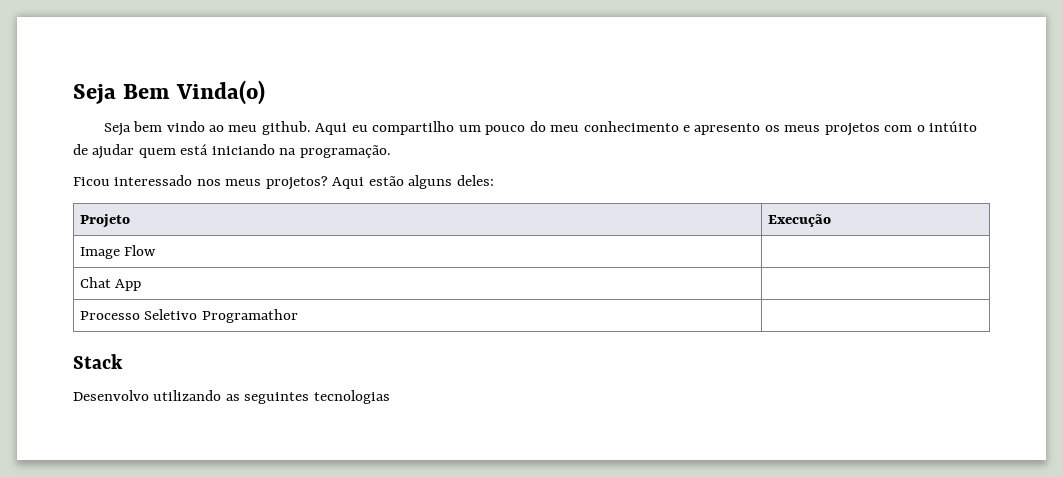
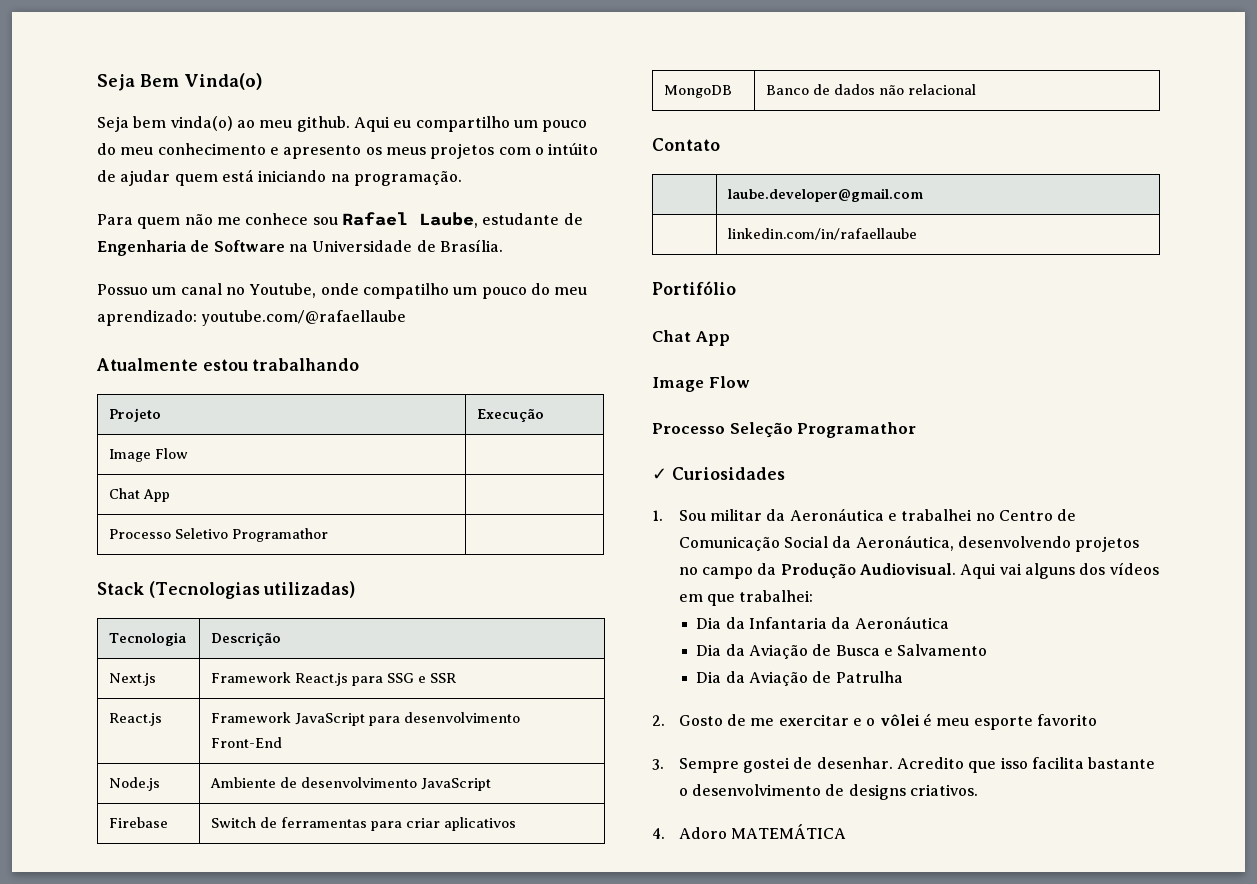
[166,121,205,132] vindo -> [170,116,233,131] vinda(o)
[73,175,494,190] Ficou interessado nos meus projetos? Aqui estão alguns deles: -> [97,212,583,229] [97,239,503,256] [97,283,588,299] [97,310,407,326] [96,358,360,371] Para quem não me conhece sou Rafael Laube, estudante de Engenharia de Software na Universidade de Brasília. // Possuo um canal no Youtube, onde compatilho um pouco do meu aprendizado: youtube.com/@rafaellaube // Atualmente estou trabalhando
[73,390,390,404] // Desenvolvo utilizando as seguintes tecnologias -> [148,581,356,599] [109,632,187,646] [211,632,282,646] [109,673,157,686] [211,672,457,686] [109,713,163,726] [211,712,521,726] [211,737,283,748] [109,777,161,791] [210,777,492,791] [109,817,169,828] [211,817,517,831] [664,85,733,98] [766,84,977,95] [652,138,720,151] [728,188,924,202] [728,228,918,240] [652,281,736,295] [652,330,730,346] [652,376,750,392] [652,422,917,438] [652,467,785,480] [652,508,1077,521] [678,535,1140,552] [678,562,1159,579] [678,590,814,606] [696,616,949,629] [696,644,988,659] [696,671,903,686] [652,713,1097,730] [652,757,1156,773] [678,784,978,800] [652,824,846,839] (Tecnologias utilizadas) // Tecnologia | Descrição // Next.js | Framework React.js para SSG e SSR // React.js | Framework JavaScript para desenvolvimento Front-End // Node.js | Ambiente de desenvolvimento JavaScript // Firebase | Switch de ferramentas para criar aplicativos // MongoDB | Banco de dados não relacional // Contato // | laube.developer@gmail.com // | linkedin.com/in/rafaellaube // Portifólio // Chat App // Image Flow // Processo Seleção Programathor // ✓ Curiosidades // 1. Sou militar da Aeronáutica e trabalhei no Centro de Comunicação Social da Aeronáutica, desenvolvendo projetos no campo da Produção Audiovisual. Aqui vai alguns dos vídeos em que trabalhei: // Dia da Infantaria da Aeronáutica // Dia da Aviação de Busca e Salvamento // Dia da Aviação de Patrulha // 2. Gosto de me exercitar e o vôlei é meu esporte favorito // 3. Sempre gostei de desenhar. Acredito que isso facilita bastante o desenvolvimento de designs criativos. // 4. Adoro MATEMÁTICA

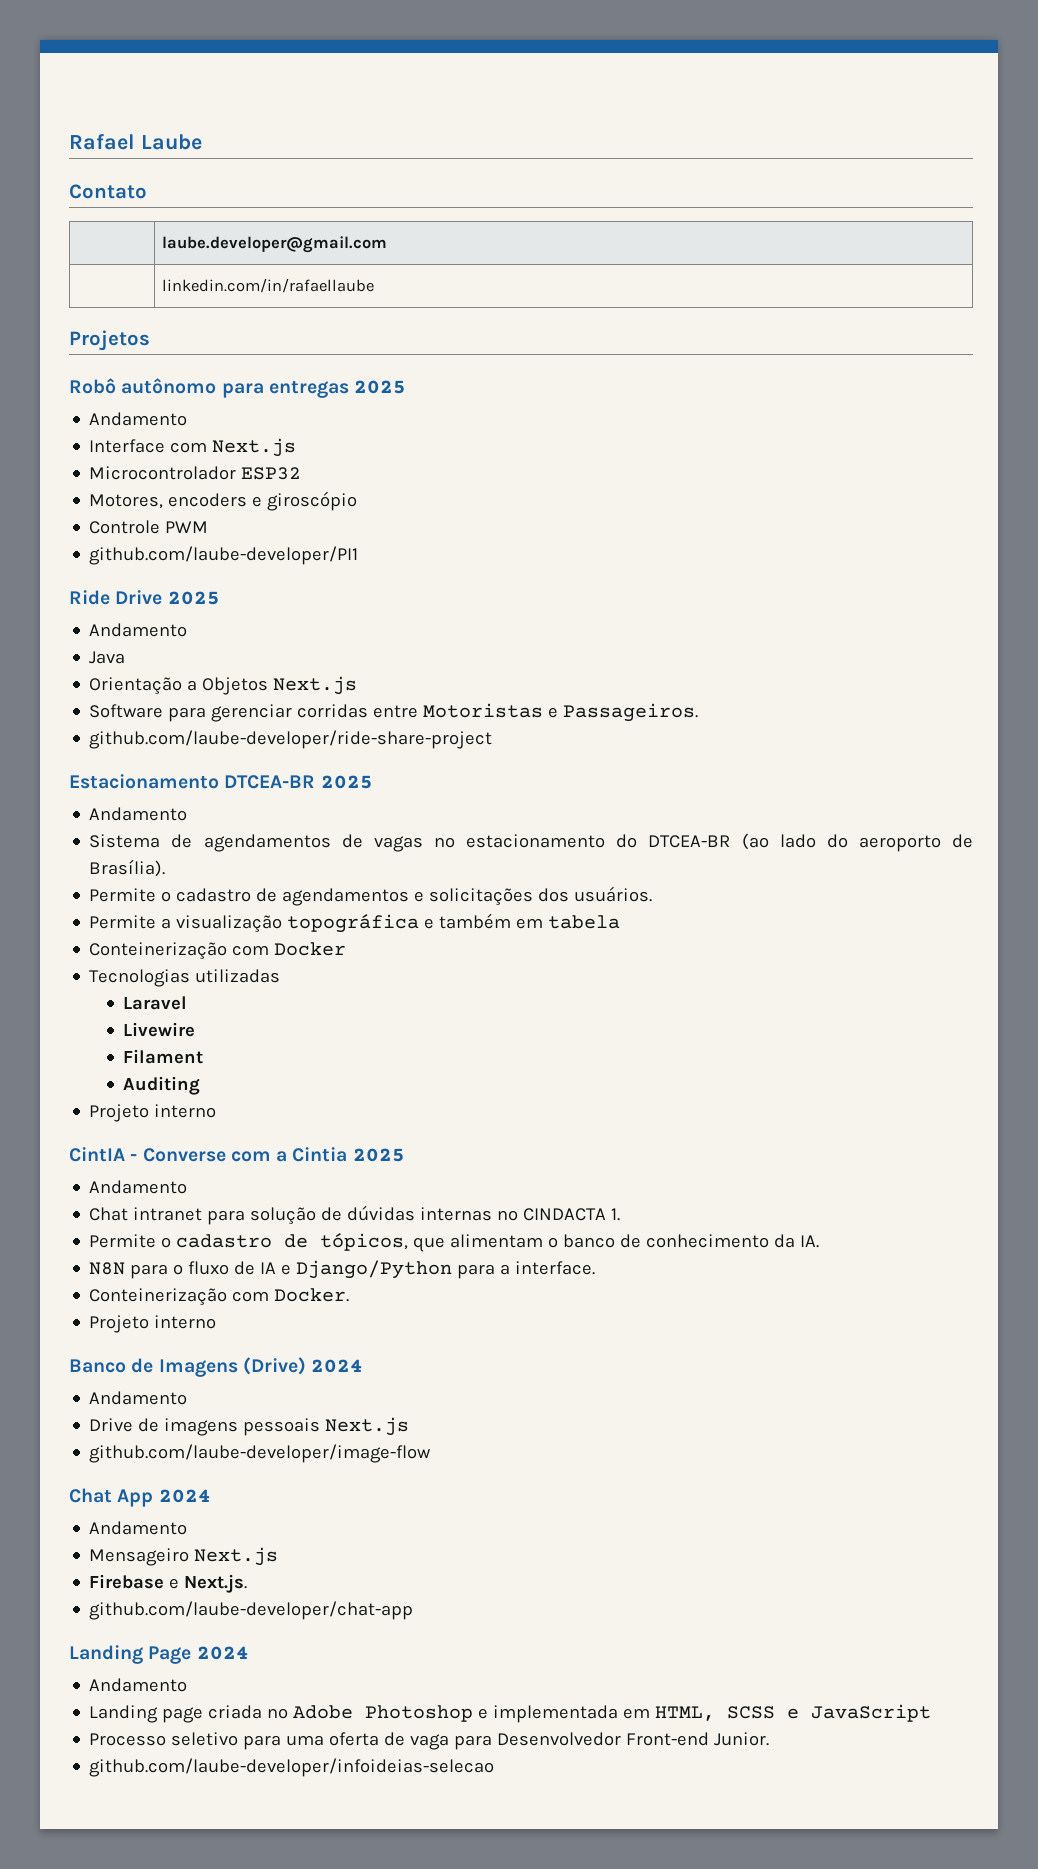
[97,73,263,91] [97,116,588,132] [97,143,599,159] [97,169,462,186] [97,212,583,229] [97,239,503,256] [97,283,588,299] [97,310,407,326] [96,358,360,371] [109,408,162,422] [477,409,545,422] [109,448,189,462] [109,488,171,502] [109,528,329,542] [97,581,356,599] [109,632,187,646] [211,632,282,646] [109,673,157,686] [211,672,457,686] [109,713,163,726] [211,712,521,726] [211,737,283,748] [109,777,161,791] [210,777,492,791] [109,817,169,828] [211,817,517,831] [664,85,733,98] [766,84,977,95] [652,138,720,151] [728,188,924,202] [728,228,918,240] [652,281,736,295] [652,330,730,346] [652,376,750,392] [652,422,917,438] [652,467,785,480] [652,508,1077,521] [678,535,1140,552] [678,562,1159,579] [678,590,814,606] [696,616,949,629] [696,644,988,659] [696,671,903,686] [652,713,1097,730] [652,757,1156,773] [678,784,978,800] [652,824,846,839] Seja Bem Vinda(o) // Seja bem vinda(o) ao meu github. Aqui eu compartilho um pouco do meu conhecimento e apresento os meus projetos com o intúito de ajudar quem está iniciando na programação. // Para quem não me conhece sou Rafael Laube, estudante de Engenharia de Software na Universidade de Brasília. // Possuo um canal no Youtube, onde compatilho um pouco do meu aprendizado: youtube.com/@rafaellaube // Atualmente estou trabalhando // Projeto | Execução // Image Flow | // Chat App | // Processo Seletivo Programathor | // Stack (Tecnologias utilizadas) // Tecnologia | Descrição // Next.js | Framework React.js para SSG e SSR // React.js | Framework JavaScript para desenvolvimento Front-End // Node.js | Ambiente de desenvolvimento JavaScript // Firebase | Switch de ferramentas para criar aplicativos // MongoDB | Banco de dados não relacional // Contato // | laube.developer@gmail.com // | linkedin.com/in/rafaellaube // Portifólio // Chat App // Image Flow // Processo Seleção Programathor // ✓ Curiosidades // 1. Sou militar da Aeronáutica e trabalhei no Centro de Comunicação Social da Aeronáutica, desenvolvendo projetos no campo da Produção Audiovisual. Aqui vai alguns dos vídeos em que trabalhei: // Dia da Infantaria da Aeronáutica // Dia da Aviação de Busca e Salvamento // Dia da Aviação de Patrulha // 2. Gosto de me exercitar e o vôlei é meu esporte favorito // 3. Sempre gostei de desenhar. Acredito que isso facilita bastante o desenvolvimento de designs criativos. // 4. Adoro MATEMÁTICA -> [69,134,202,150] [69,184,147,199] [162,236,388,253] [162,278,375,293] [69,330,150,351] [69,378,407,398] [89,412,188,426] [89,438,297,457] [89,466,302,480] [89,491,358,511] [89,520,209,534] [89,546,359,565] [69,590,220,605] [89,623,188,637] [89,651,126,664] [89,676,358,695] [89,703,699,722] [89,730,493,749] [69,774,373,789] [89,807,188,821] [89,833,973,852] [89,859,166,877] [89,886,653,906] [89,913,621,933] [89,942,347,960] [89,969,281,987] [123,996,188,1010] [123,1022,196,1037] [123,1049,204,1064] [123,1076,201,1095] [89,1104,217,1122] [69,1147,405,1162] [89,1180,188,1194] [89,1205,621,1225] [89,1233,820,1252] [89,1260,596,1279] [89,1288,350,1306] [89,1315,217,1333] [69,1357,364,1377] [89,1391,188,1405] [89,1417,410,1436] [89,1444,432,1463] [69,1488,211,1507] [89,1521,188,1535] [89,1547,279,1566] [89,1574,248,1593] [89,1601,414,1620] [69,1645,249,1664] [89,1678,188,1692] [89,1704,932,1723] [89,1732,770,1750] [89,1758,495,1777] Rafael Laube // Contato // | laube.developer@gmail.com // | linkedin.com/in/rafaellaube // Projetos // Robô autônomo para entregas 2025 // Andamento // Interface com Next.js // Microcontrolador ESP32 // Motores, encoders e giroscópio // Controle PWM // github.com/laube-developer/PI1 // Ride Drive 2025 // Andamento // Java // Orientação a Objetos Next.js // Software para gerenciar corridas entre Motoristas e Passageiros. // github.com/laube-developer/ride-share-project // Estacionamento DTCEA-BR 2025 // Andamento // Sistema de agendamentos de vagas no estacionamento do DTCEA-BR (ao lado do aeroporto de Brasília). // Permite o cadastro de agendamentos e solicitações dos usuários. // Permite a visualização topográfica e também em tabela // Conteinerização com Docker // Tecnologias utilizadas // Laravel // Livewire // Filament // Auditing // Projeto interno // CintIA - Converse com a Cintia 2025 // Andamento // Chat intranet para solução de dúvidas internas no CINDACTA 1. // Permite o cadastro de tópicos, que alimentam o banco de conhecimento da IA. // N8N para o fluxo de IA e Django/Python para a interface. // Conteinerização com Docker. // Projeto interno // Banco de Imagens (Drive) 2024 // Andamento // Drive de imagens pessoais Next.js // github.com/laube-developer/image-flow // Chat App 2024 // Andamento // Mensageiro Next.js // Firebase e Next.js. // github.com/laube-developer/chat-app // Landing Page 2024 // Andamento // Landing page criada no Adobe Photoshop e implementada em HTML, SCSS e JavaScript // Processo seletivo para uma oferta de vaga para Desenvolvedor Front-end Junior. // github.com/laube-developer/infoideias-selecao

